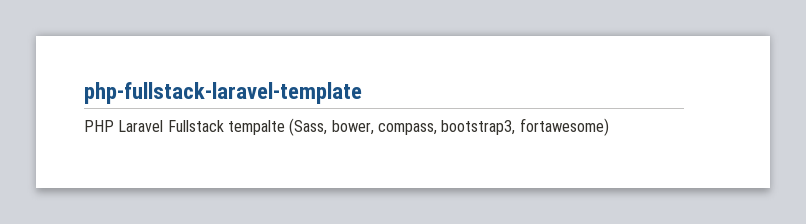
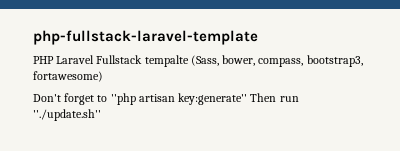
(609, 127) none -> [33,93,299,105] [33,109,101,121] // Don't forget to ''php artisan key:generate'' Then run ''./update.sh''

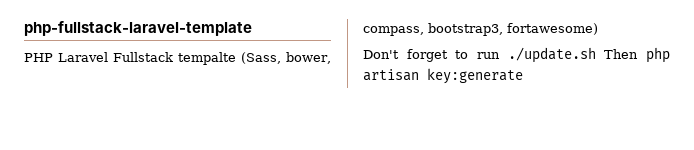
[110,93,299,105] [33,109,101,121] ''php artisan key:generate'' Then run ''./update.sh'' -> [477,47,670,63] [363,68,523,84] run ./update.sh Then php artisan key:generate

